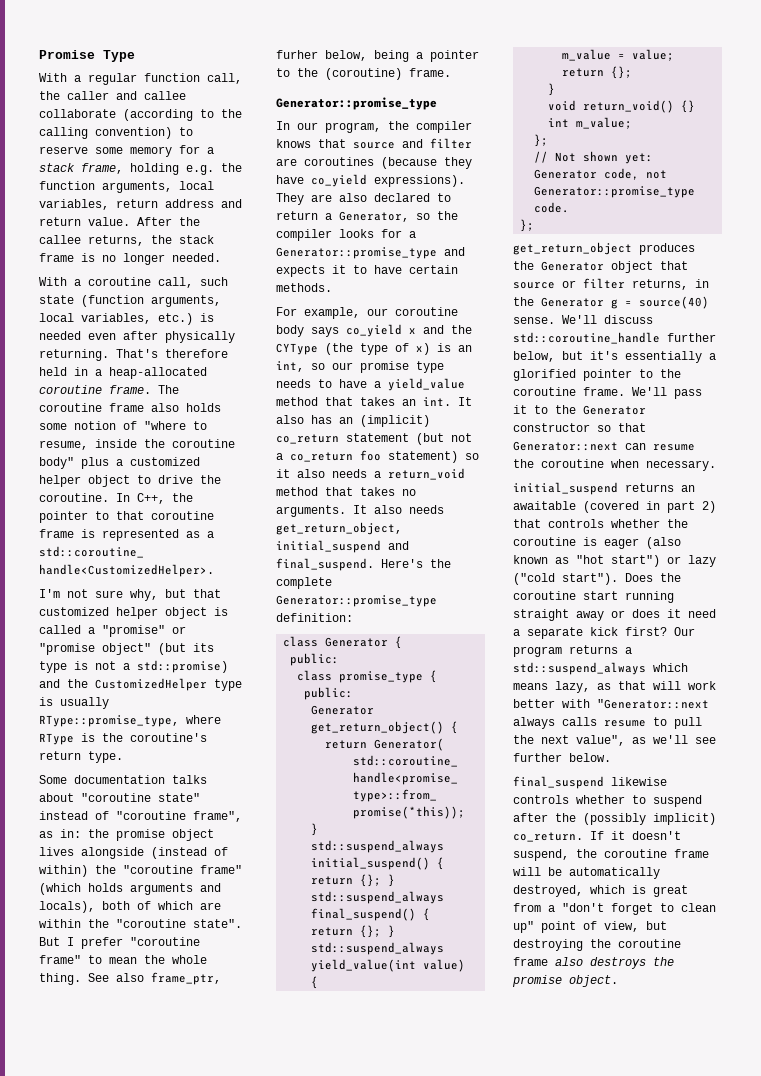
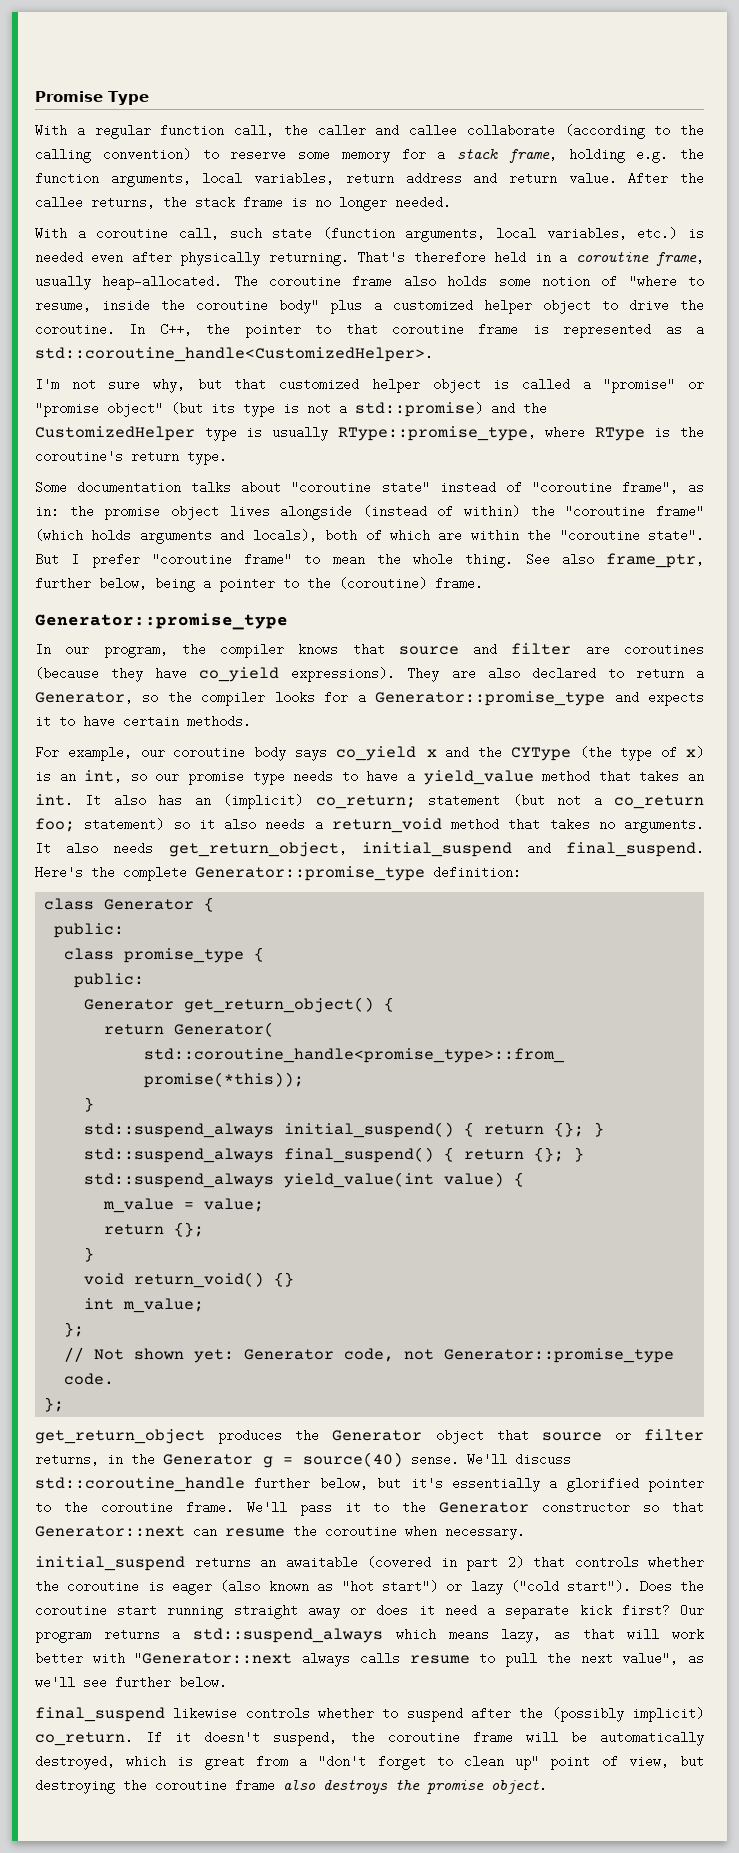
[109,367,207,379] [39,385,151,394] heap-allocated coroutine frame. -> [575,251,705,266] [35,275,223,290] coroutine frame, usually heap-allocated.
[276,50,318,59] furher -> [35,577,91,590] further
[276,434,339,444] co_return -> [315,795,416,809] co_return;
[360,450,381,461] foo -> [35,818,75,832] foo;

